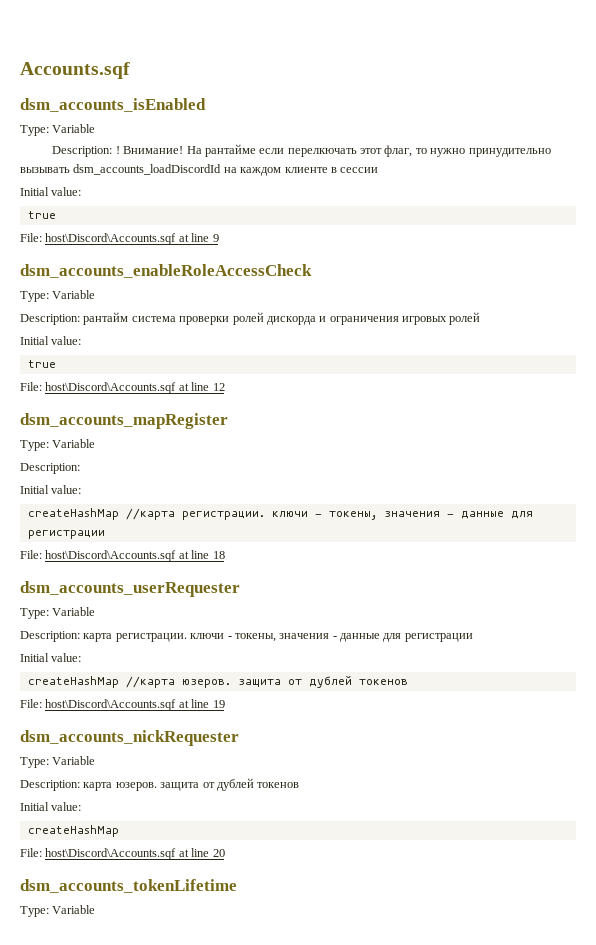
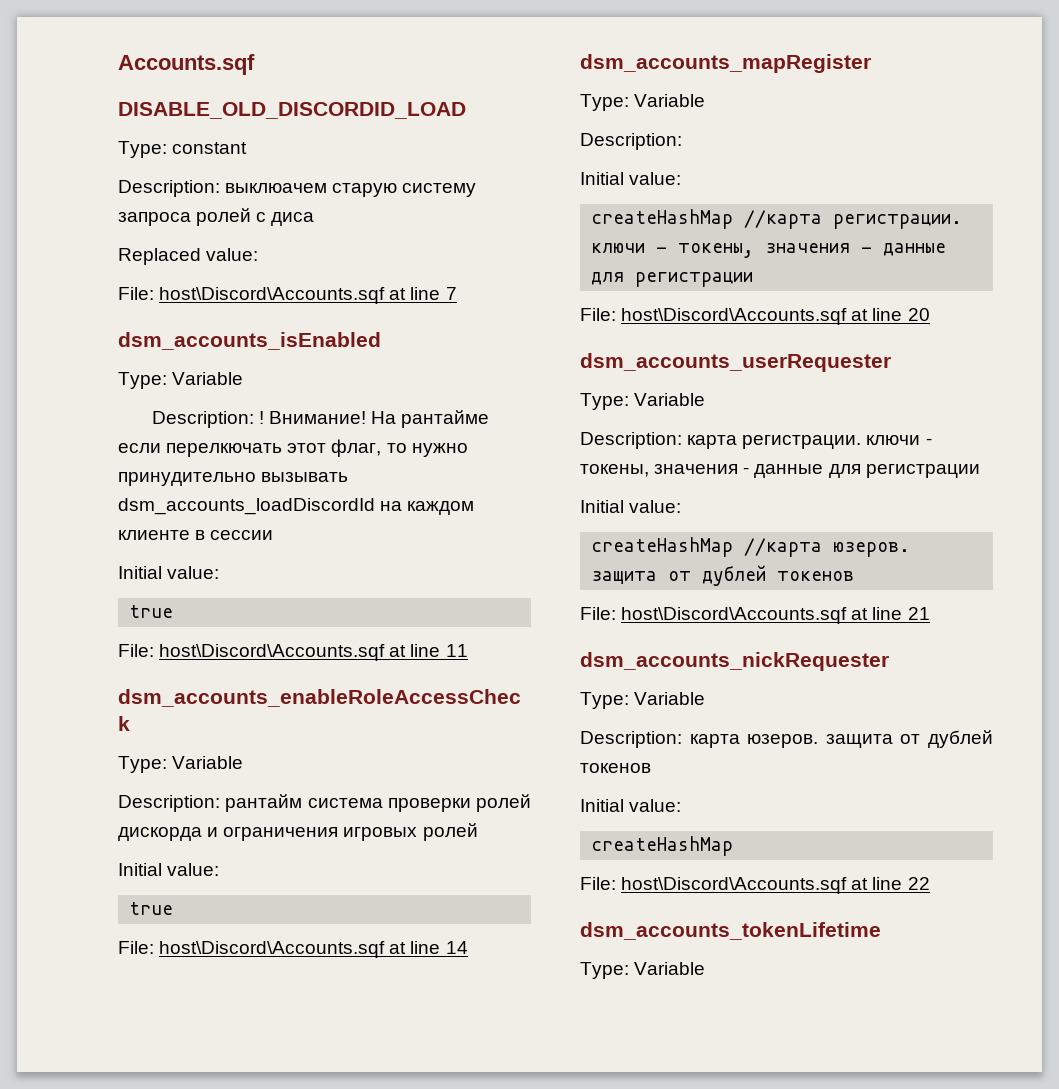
(130, 70) none -> [118,102,466,119] [118,141,248,158] [118,180,477,197] [118,208,315,226] [118,248,259,265] [118,287,457,304] // DISABLE_OLD_DISCORDID_LOAD // Type: constant // Description: выклюачем старую систему запроса ролей с диса // Replaced value: // File: host\Discord\Accounts.sqf at line 7
[212,234,219,242] 9 -> [445,644,468,657] 11
[212,383,225,391] 12 -> [445,941,468,954] 14
[212,551,225,559] 18 -> [907,308,930,321] 20
[212,700,225,708] 19 -> [907,607,930,620] 21
[212,849,225,857] 20 -> [907,877,930,890] 22

